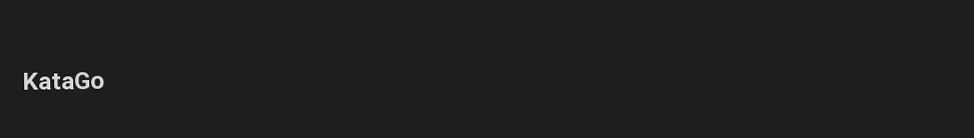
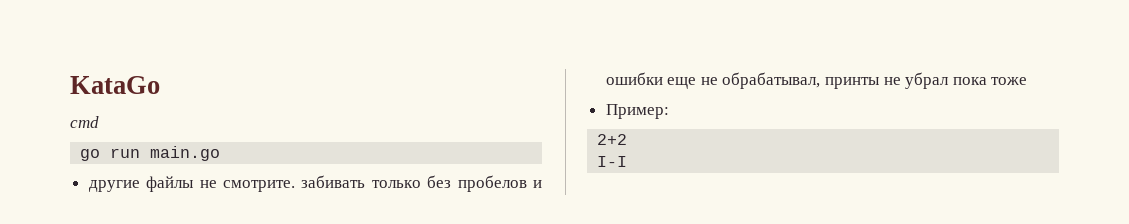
(105, 80) none -> [70,116,99,128] [80,146,221,161] [88,175,543,192] [605,72,1028,89] [605,104,669,119] [597,134,628,145] [597,156,628,167] // cmd // go run main.go // другие файлы не смотрите. забивать только без пробелов и ошибки еще не обрабатывал, принты не убрал пока тоже // Пример: // 2+2 // I-I

